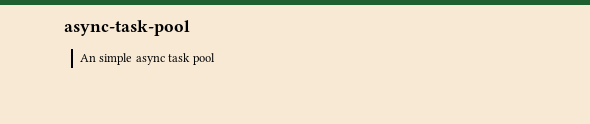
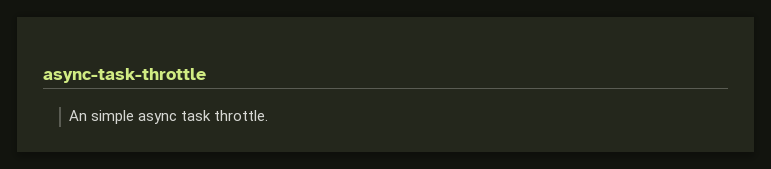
[64,20,190,36] async-task-pool -> [43,68,206,83] async-task-throttle
[192,53,215,65] pool -> [214,110,269,121] throttle.

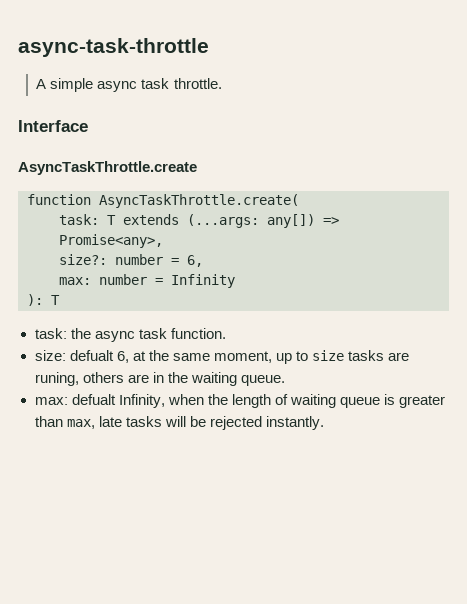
[69,110,88,121] An -> [36,79,47,89] A
(269, 115) none -> [18,120,88,132] [18,161,197,175] [27,194,299,208] [59,214,339,228] [59,234,163,248] [59,254,203,267] [59,274,235,288] [27,294,60,306] [34,328,226,342] [34,350,410,364] [34,372,285,386] [34,394,446,408] [34,416,324,430] // Interface // AsyncTaskThrottle.create // function AsyncTaskThrottle.create( // task: T extends (...args: any[]) => Promise<any>, // size?: number = 6, // max: number = Infinity // ): T // task: the async task function. // size: defualt 6, at the same moment, up to size tasks are runing, others are in the waiting queue. // max: defualt Infinity, when the length of waiting queue is greater than max, late tasks will be rejected instantly.

